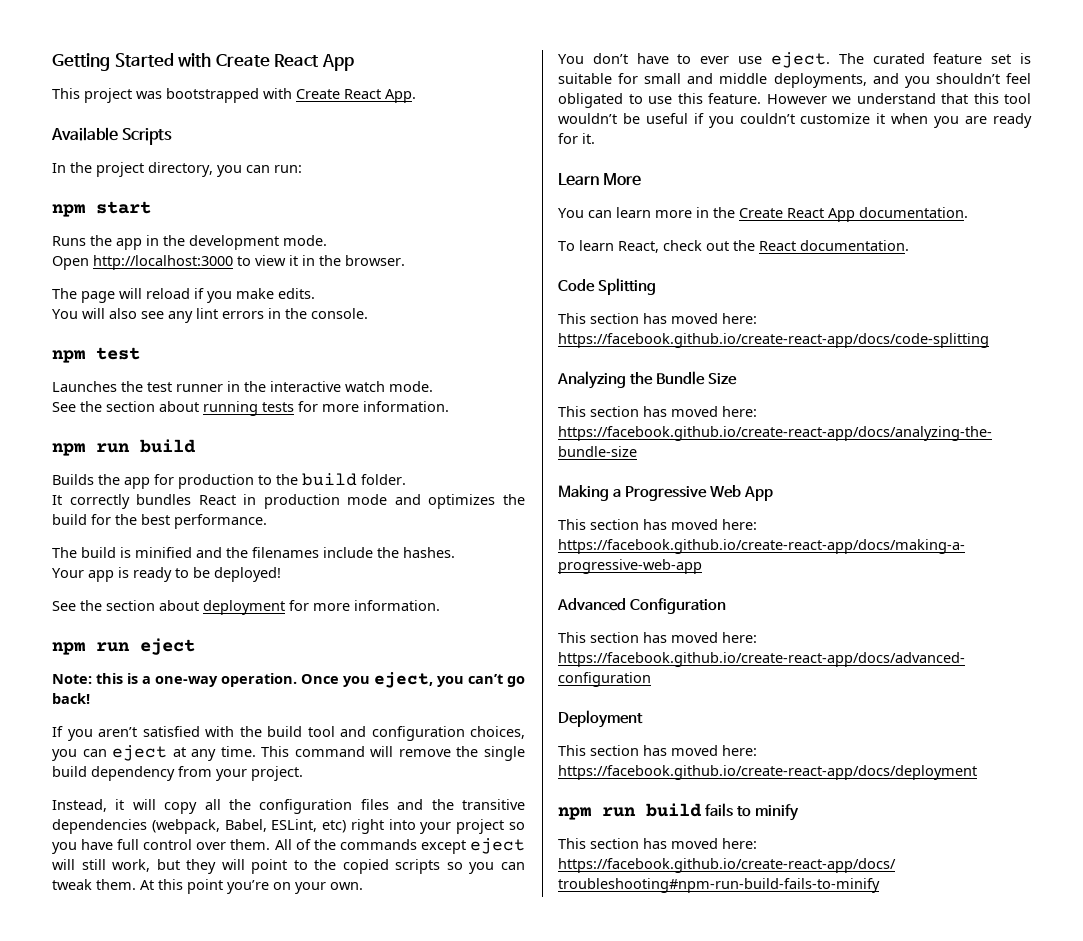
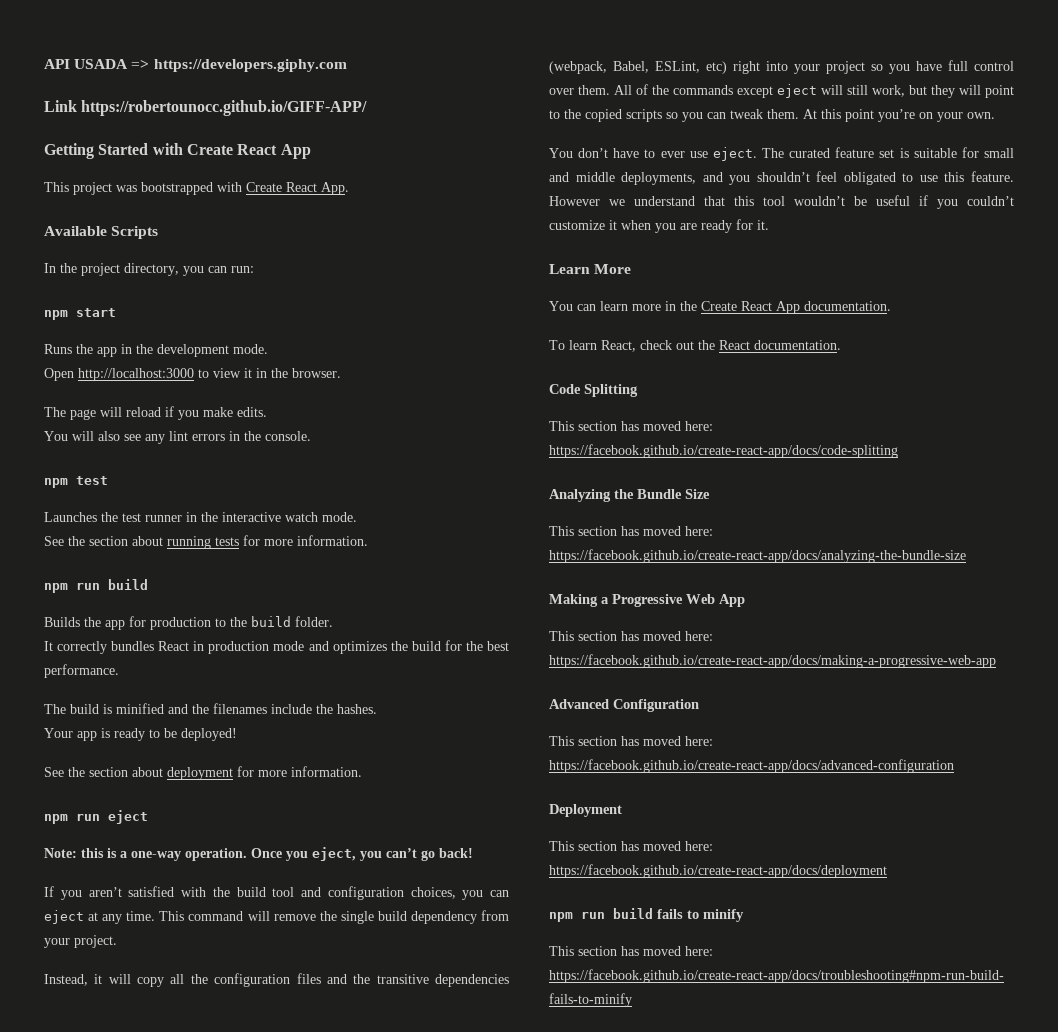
(52, 62) none -> [44,59,347,72] [44,100,368,116] API USADA => https://developers.giphy.com // Link https://robertounocc.github.io/GIFF-APP/ //

